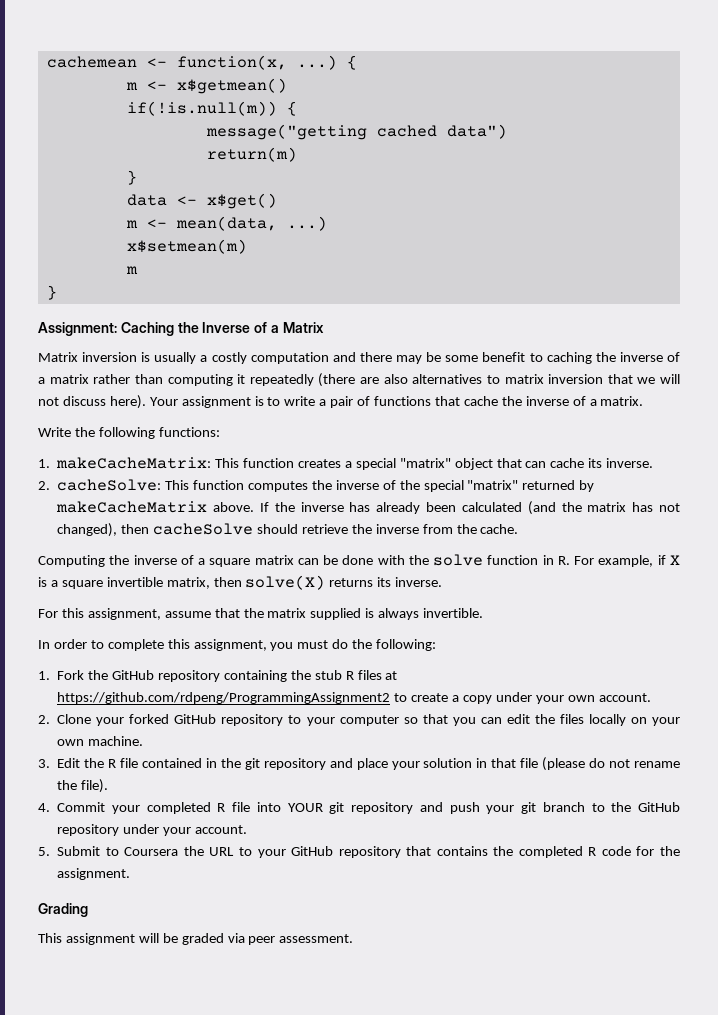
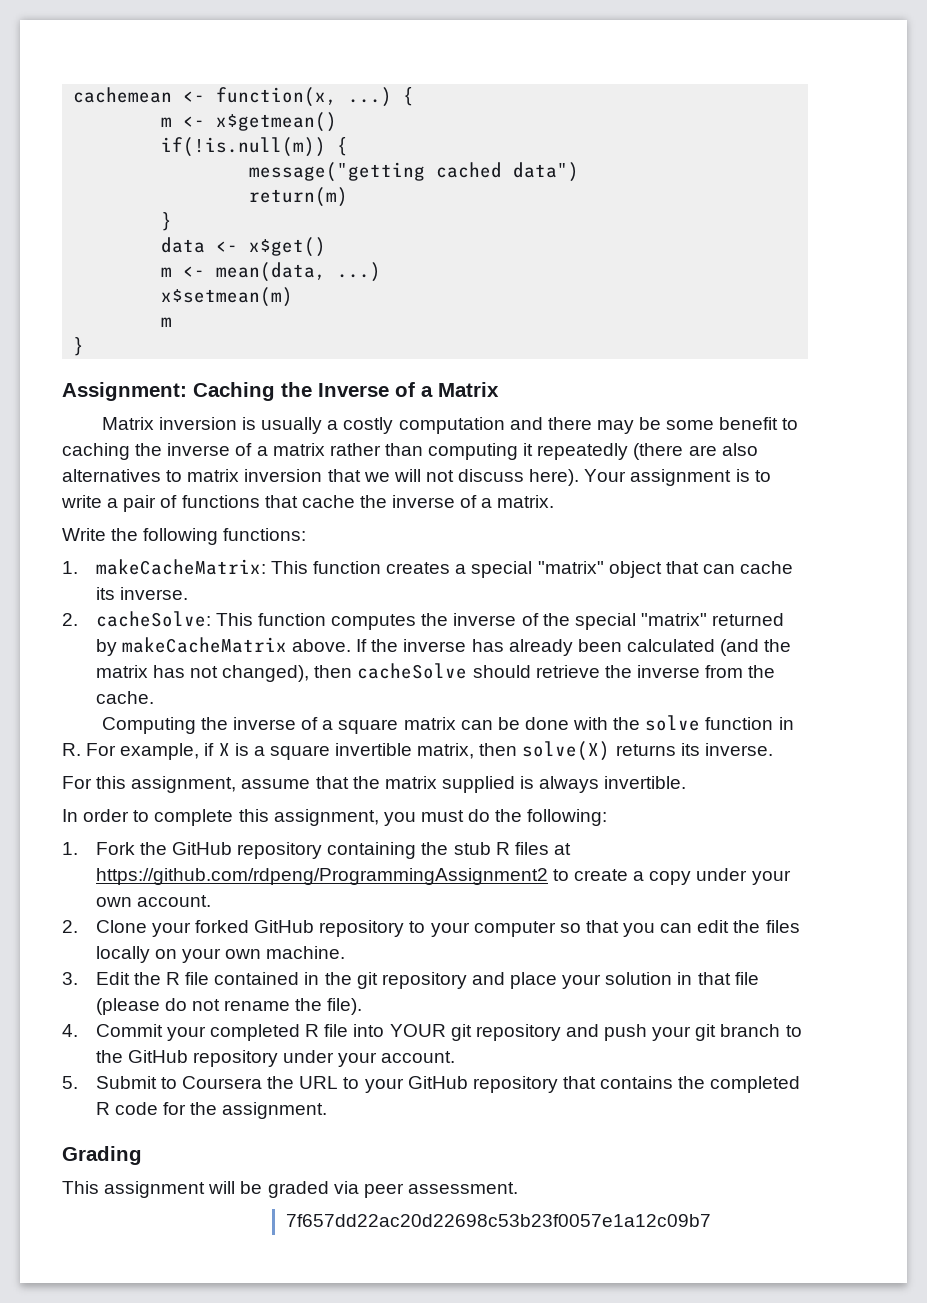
(354, 938) none -> [285,1214,711,1227] // 7f657dd22ac20d22698c53b23f0057e1a12c09b7

